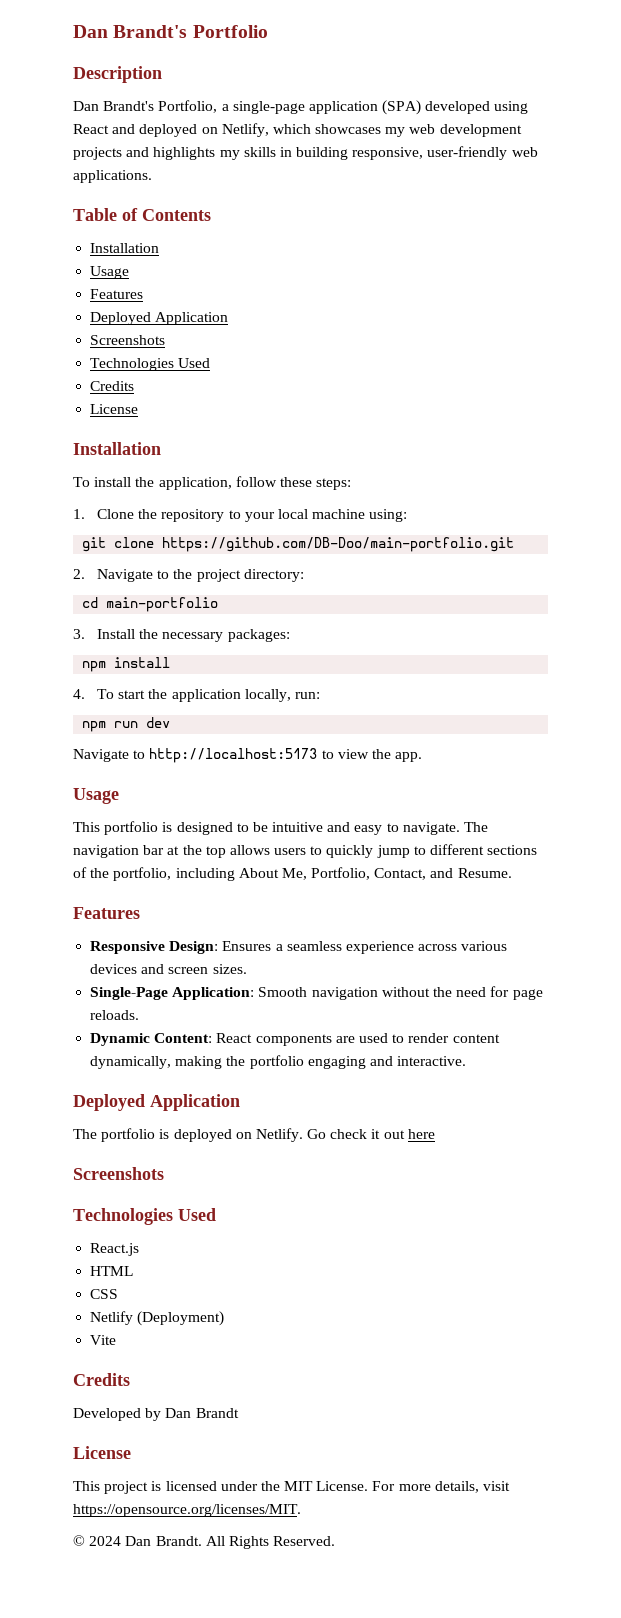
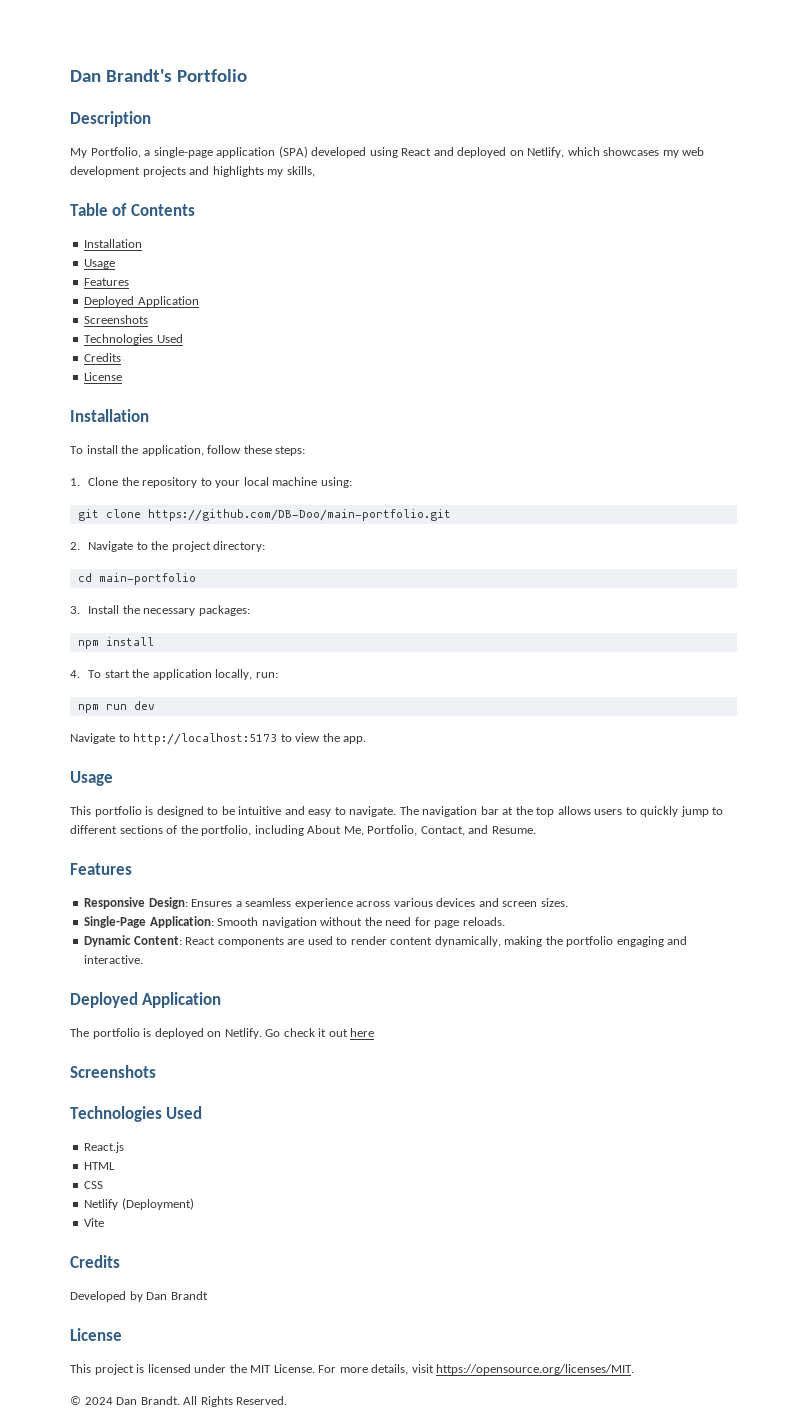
[73,101,155,111] Dan Brandt's -> [70,148,87,158] My
[243,146,538,160] [73,170,152,183] skills in building responsive, user-friendly web applications. -> [286,166,315,177] skills,

